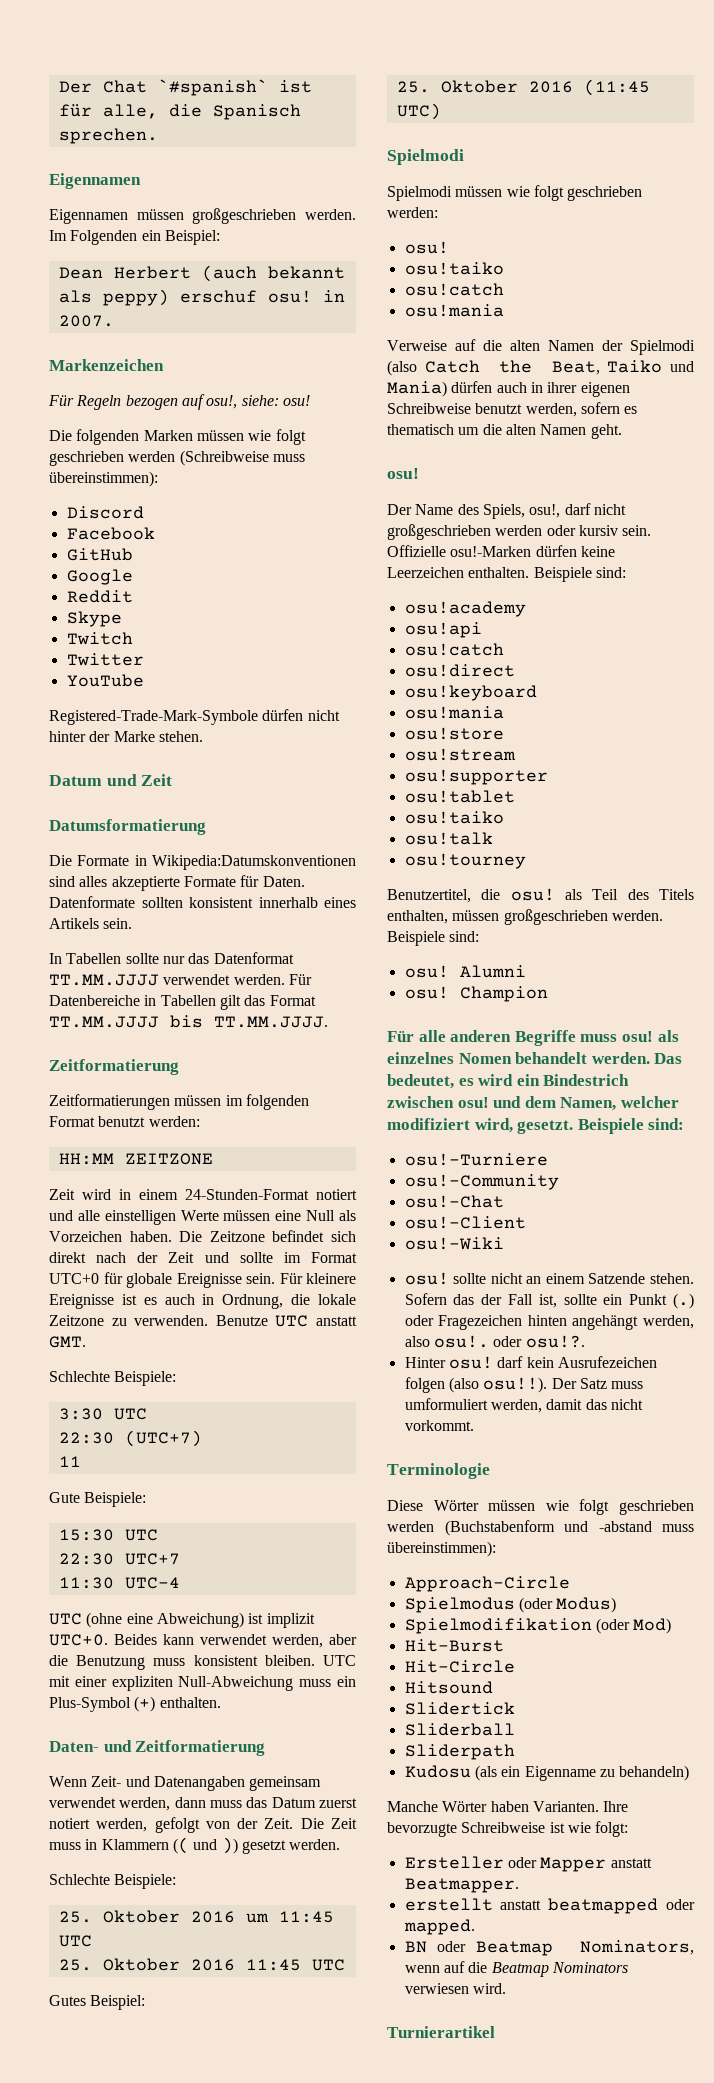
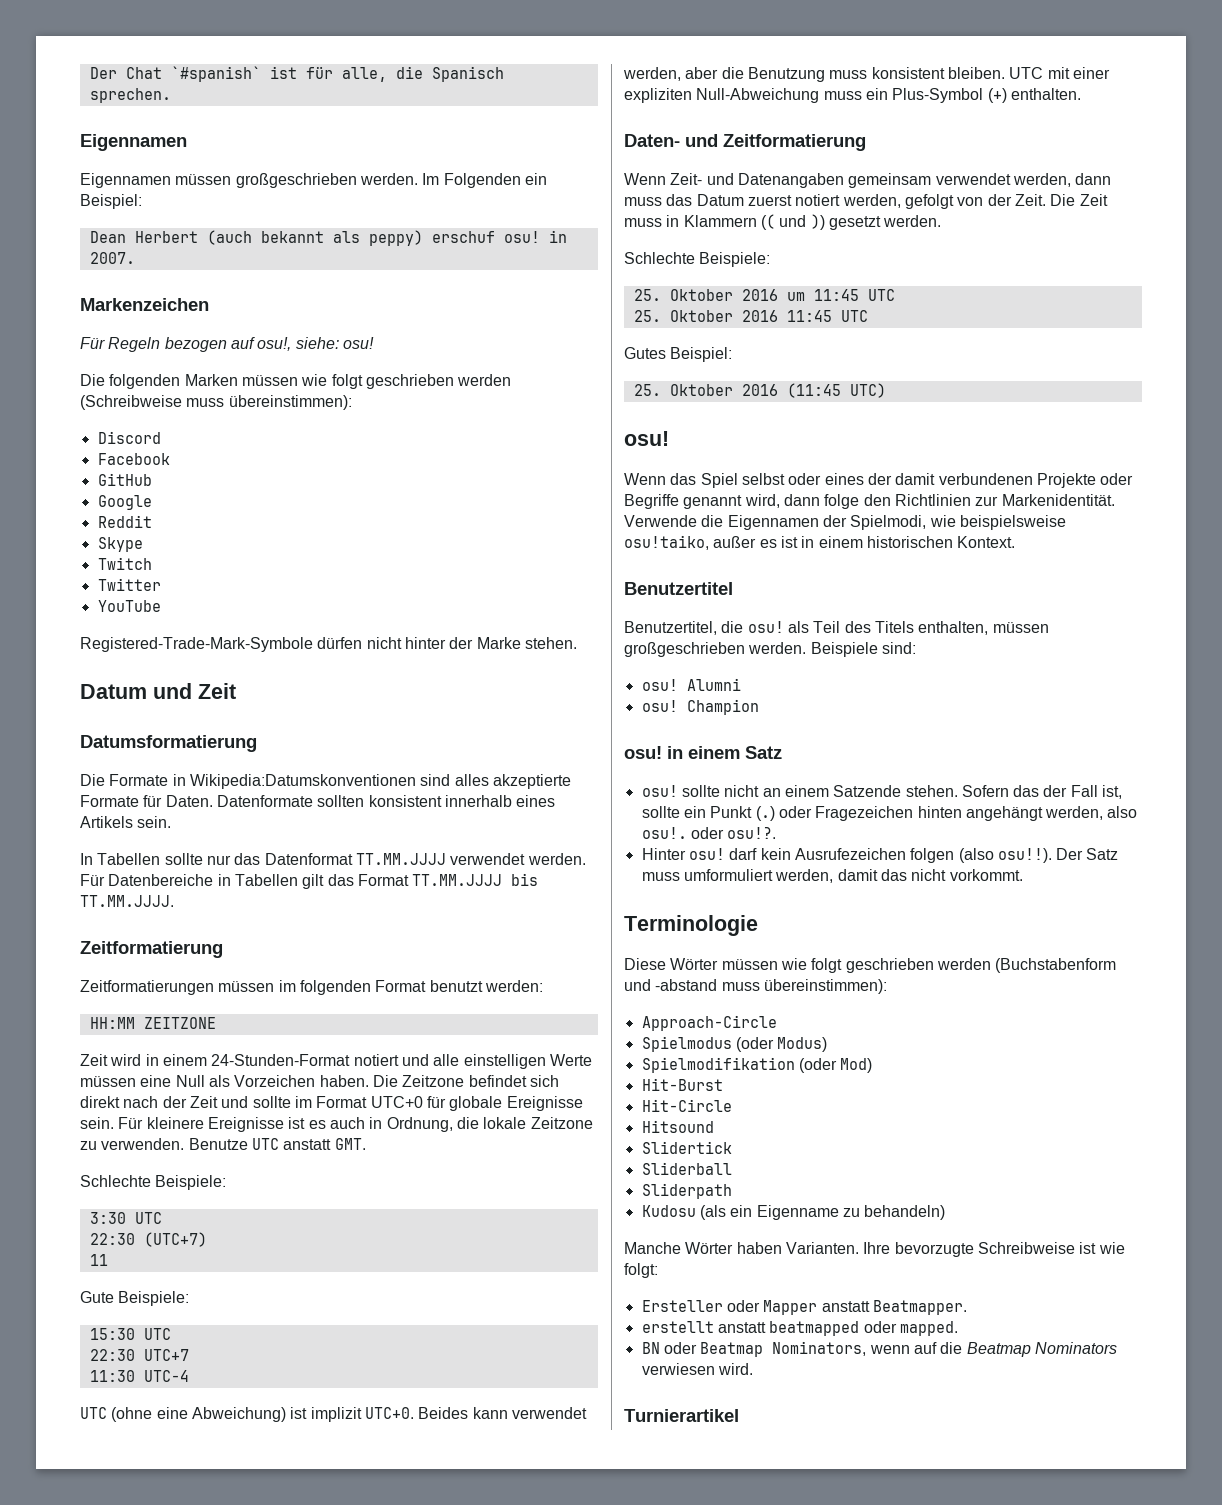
[387,149,464,165] [387,185,643,201] [387,207,438,218] [404,241,449,254] [404,262,504,275] [404,283,504,296] [404,304,504,317] [387,339,695,355] [387,360,694,376] [387,381,630,397] [387,402,638,417] [387,424,622,439] [387,468,419,479] [387,503,626,519] [387,524,652,540] [387,545,615,557] [387,567,626,582] [404,601,526,617] [404,622,482,638] [404,643,504,656] [404,664,515,677] [404,685,537,701] [404,706,504,719] [404,727,504,740] [404,748,516,761] [404,769,548,785] [404,790,515,803] [404,811,504,824] [404,832,493,845] [404,853,526,869] Spielmodi // Spielmodi müssen wie folgt geschrieben werden: // osu! // osu!taiko // osu!catch // osu!mania // Verweise auf die alten Namen der Spielmodi (also Catch the Beat, Taiko und Mania) dürfen auch in ihrer eigenen Schreibweise benutzt werden, sofern es thematisch um die alten Namen geht. // osu! // Der Name des Spiels, osu!, darf nicht großgeschrieben werden oder kursiv sein. Offizielle osu!-Marken dürfen keine Leerzeichen enthalten. Beispiele sind: // osu!academy // osu!api // osu!catch // osu!direct // osu!keyboard // osu!mania // osu!store // osu!stream // osu!supporter // osu!tablet // osu!taiko // osu!talk // osu!tourney -> [624,431,669,446] [624,473,1134,488] [624,494,1115,509] [624,515,1066,530] [624,535,1016,550] [624,582,733,595] osu! // Wenn das Spiel selbst oder eines der damit verbundenen Projekte oder Begriffe genannt wird, dann folge den Richtlinien zur Markenidentität. Verwende die Eigennamen der Spielmodi, wie beispielsweise osu!taiko, außer es ist in einem historischen Kontext. // Benutzertitel
[387,1030,679,1046] [387,1052,683,1064] [387,1074,630,1089] [387,1096,679,1111] [387,1118,685,1134] [404,1153,548,1166] [404,1174,559,1190] [404,1195,504,1208] [404,1216,526,1229] [404,1237,504,1250] Für alle anderen Begriffe muss osu! als einzelnes Nomen behandelt werden. Das bedeutet, es wird ein Bindestrich zwischen osu! und dem Namen, welcher modifiziert wird, gesetzt. Beispiele sind: // osu!-Turniere // osu!-Community // osu!-Chat // osu!-Client // osu!-Wiki -> [624,746,782,759] osu! in einem Satz

